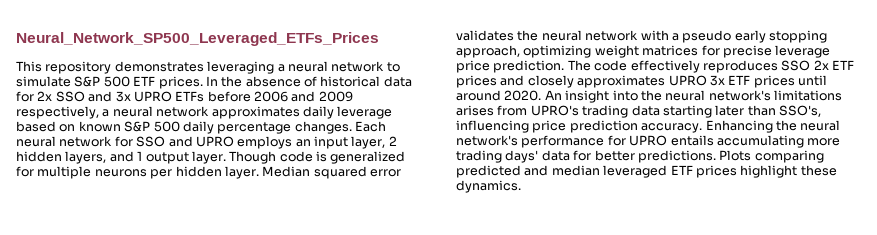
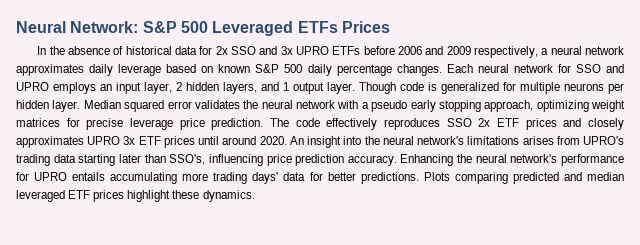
[16,32,379,46] [16,61,400,74] [16,76,203,89] Neural_Network_SP500_Leveraged_ETFs_Prices // This repository demonstrates leveraging a neural network to simulate S&P 500 ETF prices. -> [16,21,390,36] Neural Network: S&P 500 Leveraged ETFs Prices //

